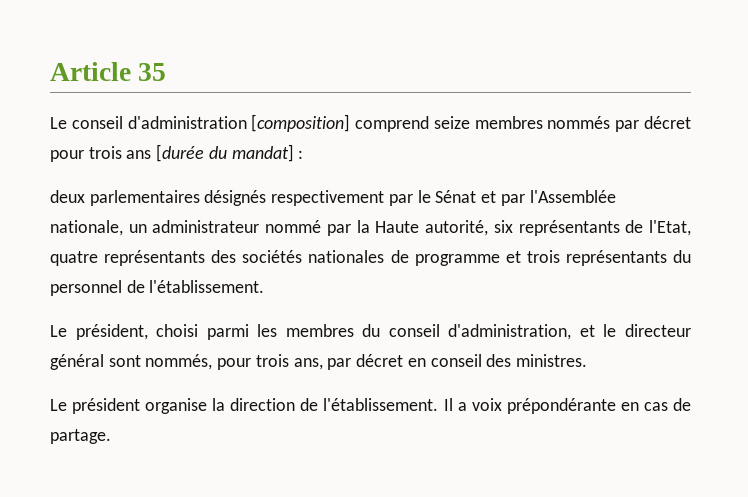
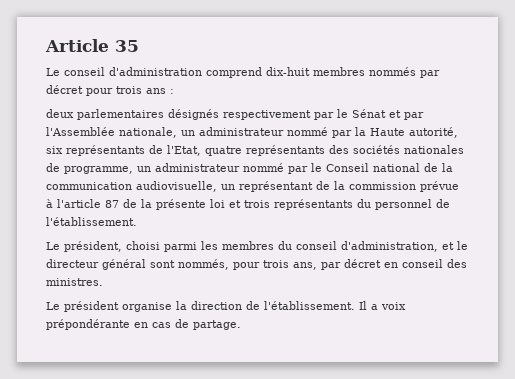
[251,114,470,132] [composition] comprend seize -> [206,67,310,78] comprend dix-huit
[156,144,294,162] [durée du mandat] -> (166, 91) none
[414,254,500,266] programme -> [64,163,453,174] [46,181,459,192] [46,199,225,210] programme, un administrateur nommé par le Conseil national de la communication audiovisuelle, un représentant de la commission prévue à l'article 87 de la présente loi

